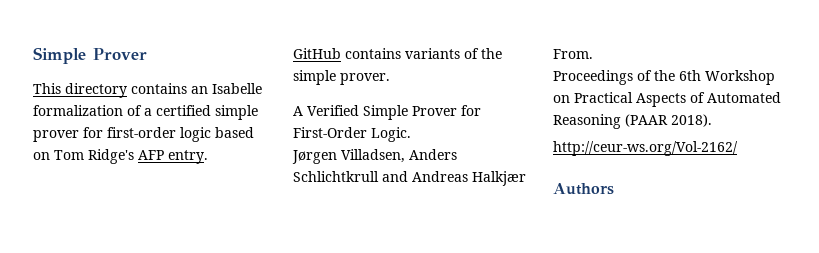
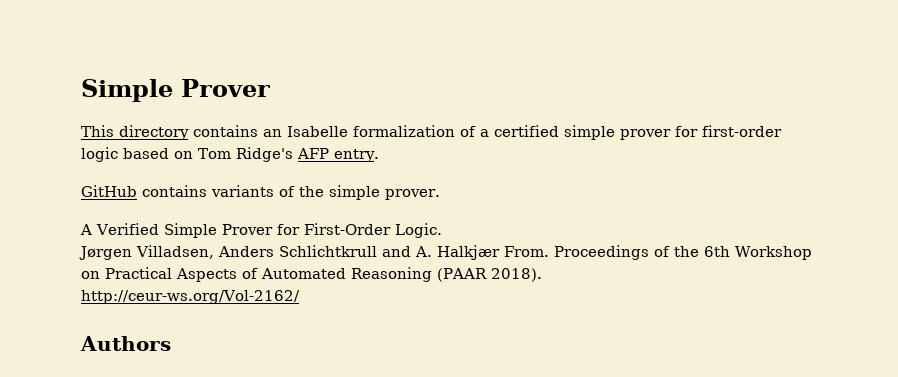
[412,171,468,182] Andreas -> [415,246,432,257] A.
(593, 54) // -> (549, 251) none

